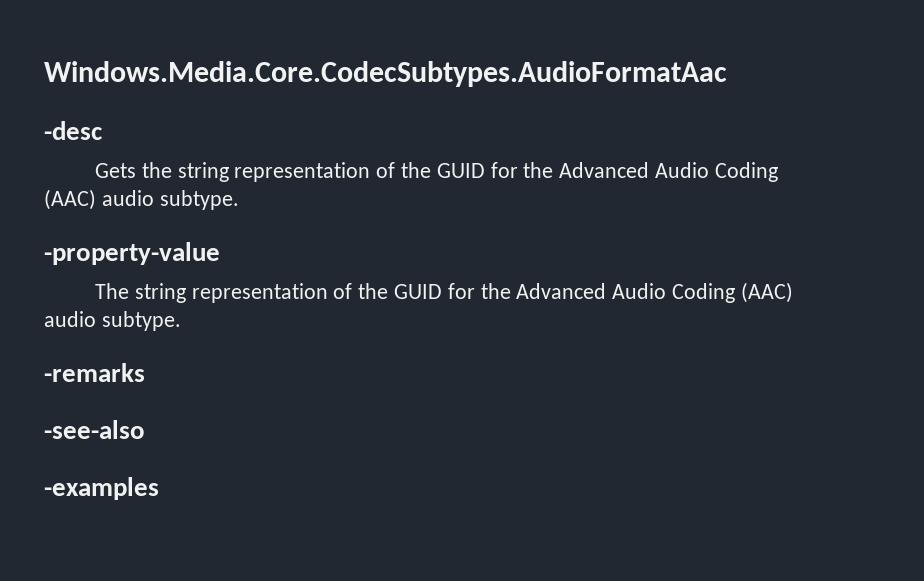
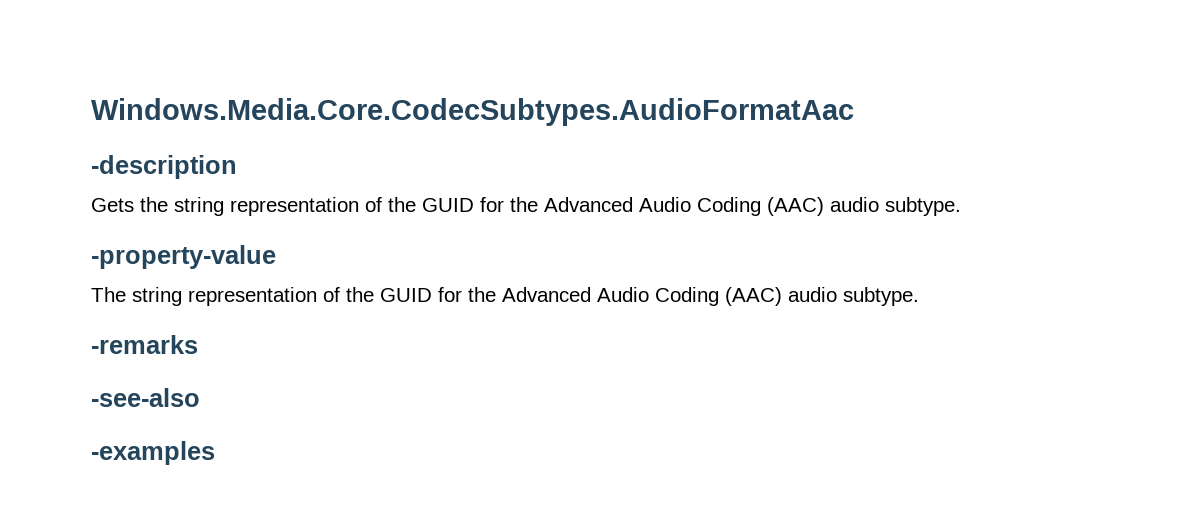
[44,121,103,140] -desc -> [91,155,237,179] -description

